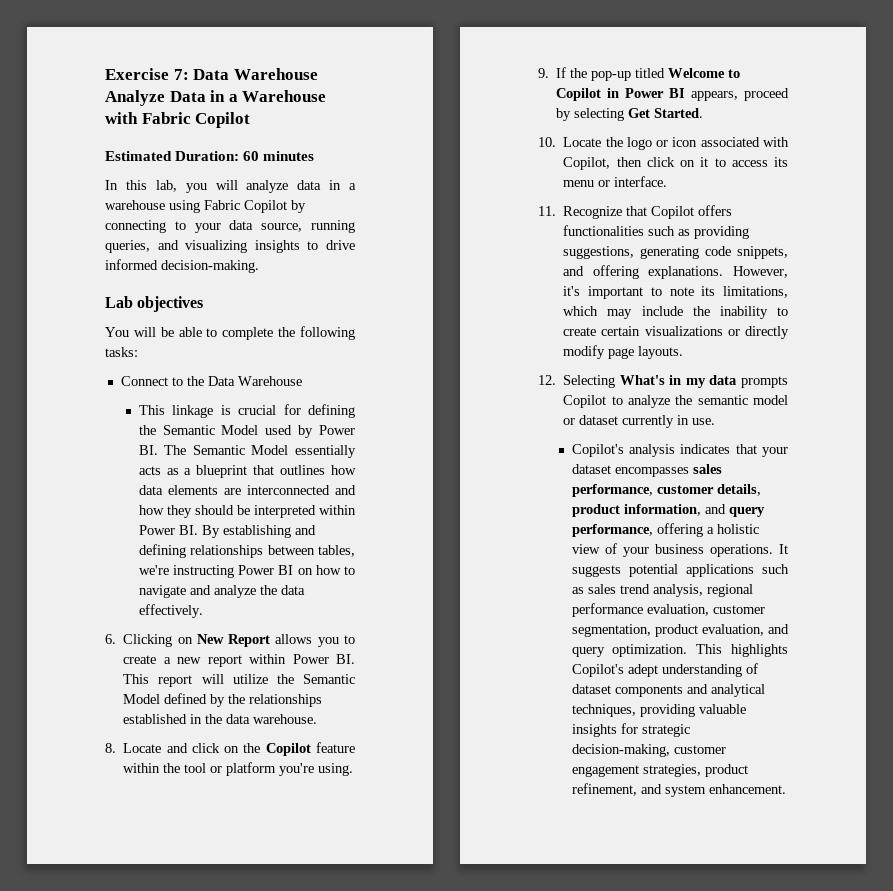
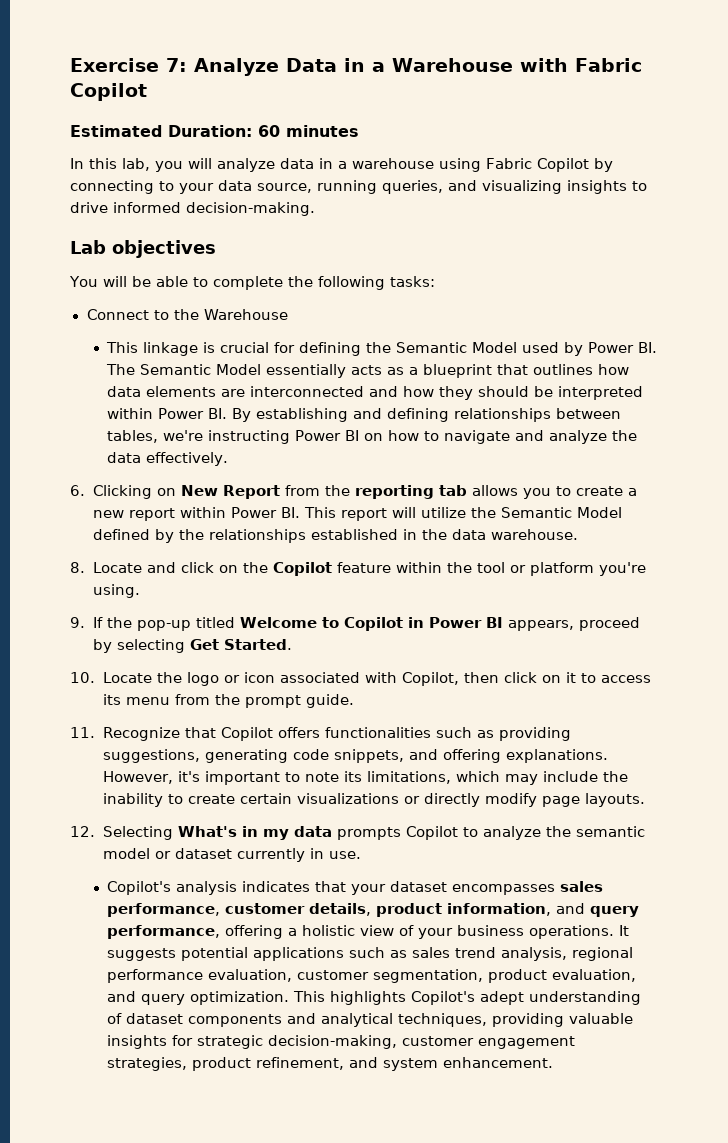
[193,68,318,80] Data Warehouse -> (187, 65) none
[207,376,235,386] Data -> (199, 314) none
(271, 640) none -> [284,485,467,499] from the reporting tab
[598,176,668,187] or interface. -> [174,694,354,708] from the prompt guide.

